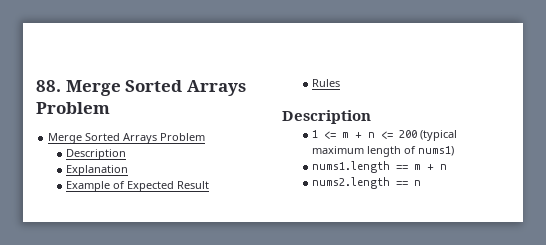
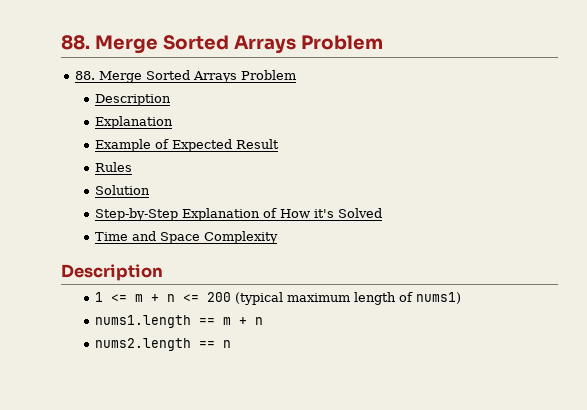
[36,80,246,96] [36,102,110,114] 88. Merge Sorted Arrays Problem // -> [61,35,383,54] [75,71,96,80] 88. Merge Sorted Arrays Problem // 88.
(341, 83) none -> [95,185,151,195] [95,208,383,221] [95,231,279,244] // Solution // Step-by-Step Explanation of How it's Solved // Time and Space Complexity

